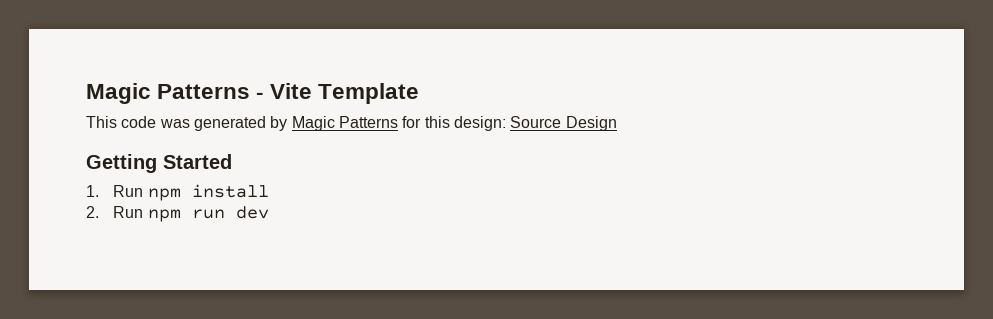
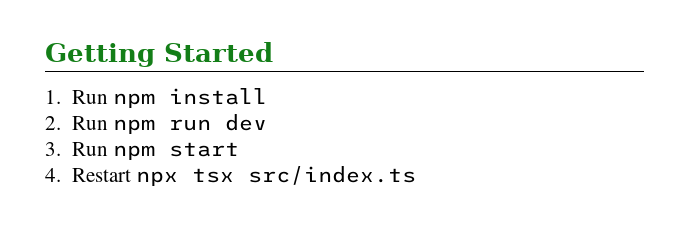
[86,83,420,104] [86,116,617,131] Magic Patterns - Vite Template // This code was generated by Magic Patterns for this design: Source Design // -> (45, 55) none
(269, 212) none -> [45,142,240,160] [45,166,417,186] // 3. Run npm start // 4. Restart npx tsx src/index.ts

